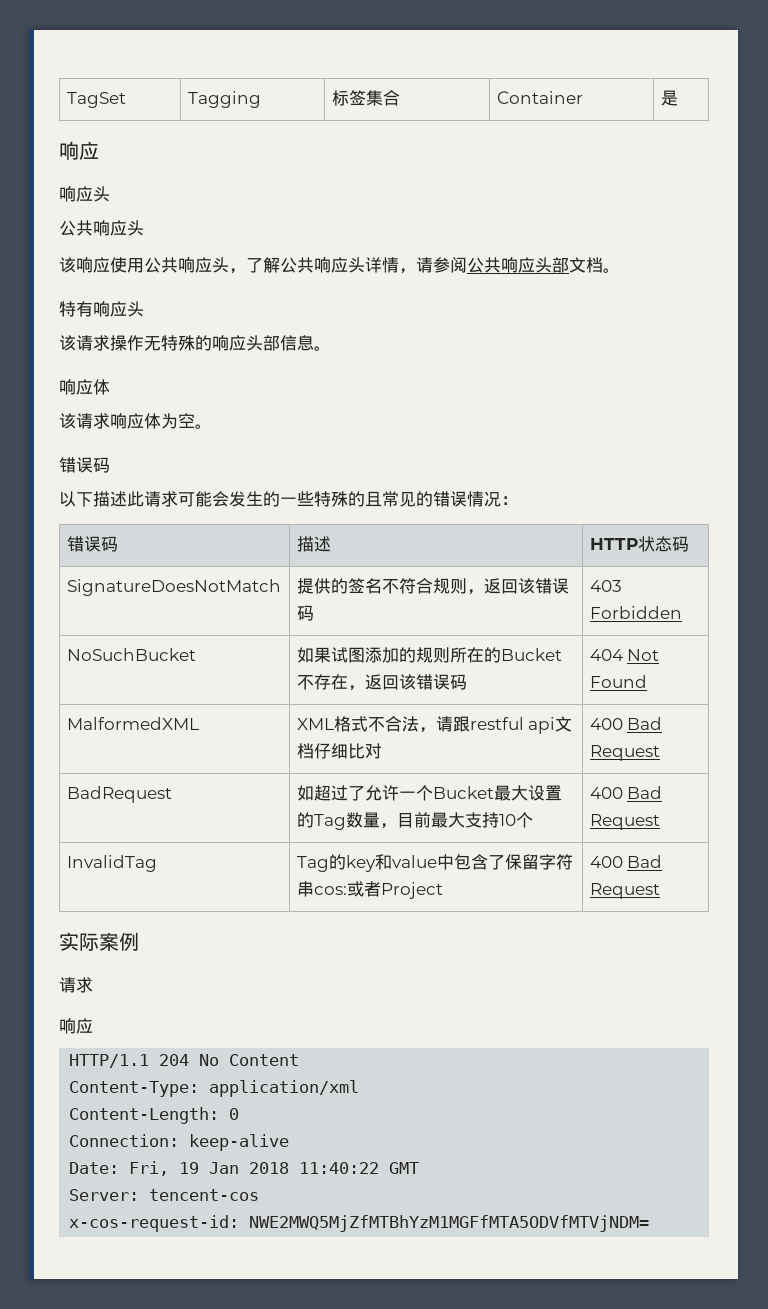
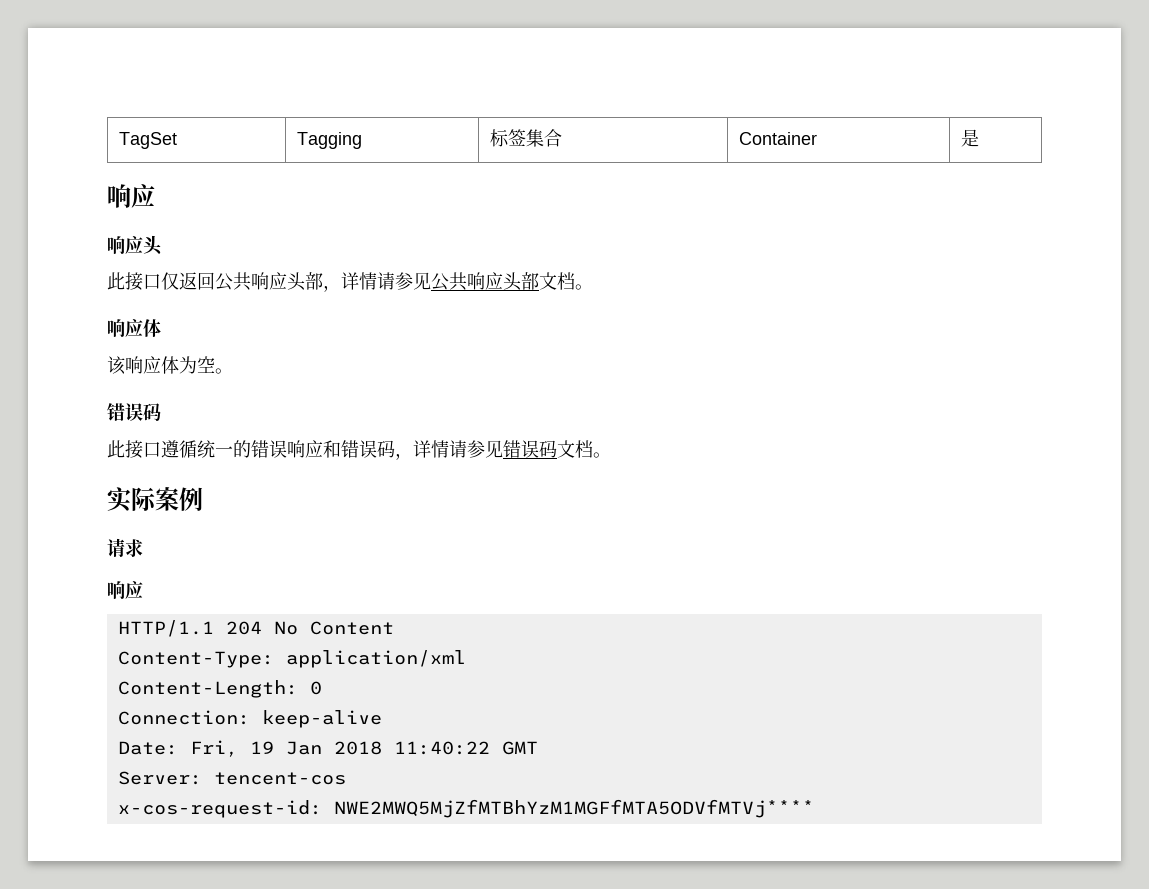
[59,220,144,236] [59,257,467,274] 公共响应头 // 该响应使用公共响应头，了解公共响应头详情，请参阅 -> [107,272,431,292] 此接口仅返回公共响应头部，详情请参见
[59,301,144,317] [59,335,331,351] // 特有响应头 // 该请求操作无特殊的响应头部信息。 -> (593, 287) none
[76,413,110,429] 请求 -> (126, 365) none
[59,491,518,507] [66,536,118,552] [296,536,331,552] [589,536,689,552] [66,579,281,596] [296,578,569,595] [296,605,314,621] [589,580,622,592] [589,606,682,619] [66,648,196,661] [296,647,562,663] [296,674,467,691] [589,649,660,661] [589,675,647,688] [66,717,199,730] [296,716,573,734] [296,743,382,759] [589,717,663,730] [589,745,660,761] [66,786,172,803] [296,785,562,801] [296,812,533,830] [589,786,663,799] [589,814,660,830] [66,855,157,872] [296,854,573,872] [296,881,443,899] [589,855,663,868] [589,883,660,899] 以下描述此请求可能会发生的一些特殊的且常见的错误情况： // 错误码 | 描述 | HTTP状态码 // SignatureDoesNotMatch | 提供的签名不符合规则，返回该错误码 | 403 Forbidden // NoSuchBucket | 如果试图添加的规则所在的Bucket不存在，返回该错误码 | 404 Not Found // MalformedXML | XML格式不合法，请跟restful api文档仔细比对 | 400 Bad Request // BadRequest | 如超过了允许一个Bucket最大设置的Tag数量，目前最大支持10个 | 400 Bad Request // InvalidTag | Tag的key和value中包含了保留字符串cos:或者Project | 400 Bad Request -> [107,440,611,460] 此接口遵循统一的错误响应和错误码，详情请参见错误码文档。
[249,1215,650,1232] NWE2MWQ5MjZfMTBhYzM1MGFfMTA5ODVfMTVjNDM= -> [333,799,814,818] NWE2MWQ5MjZfMTBhYzM1MGFfMTA5ODVfMTVj****

